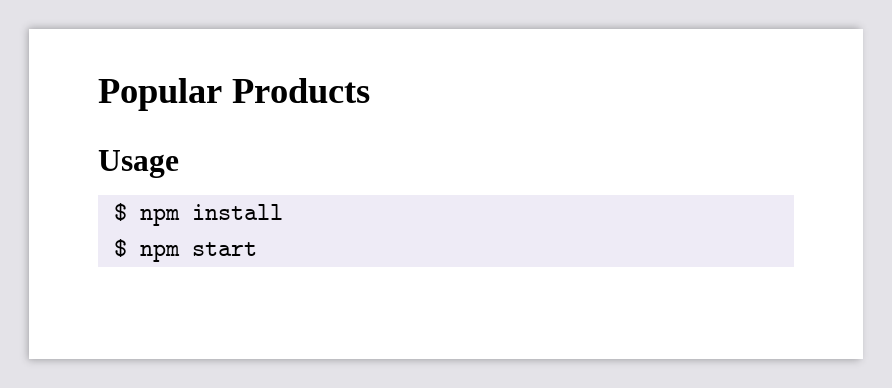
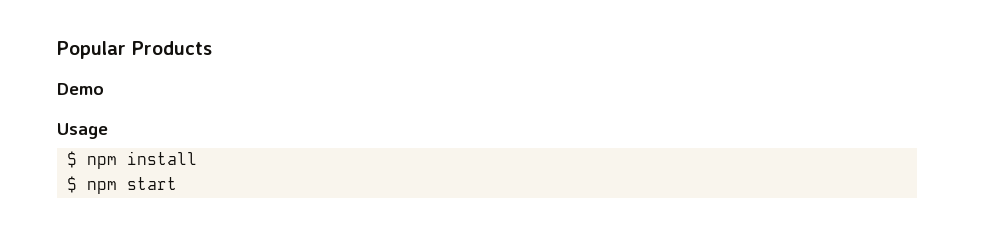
(370, 90) none -> [57,83,104,95] // Demo

